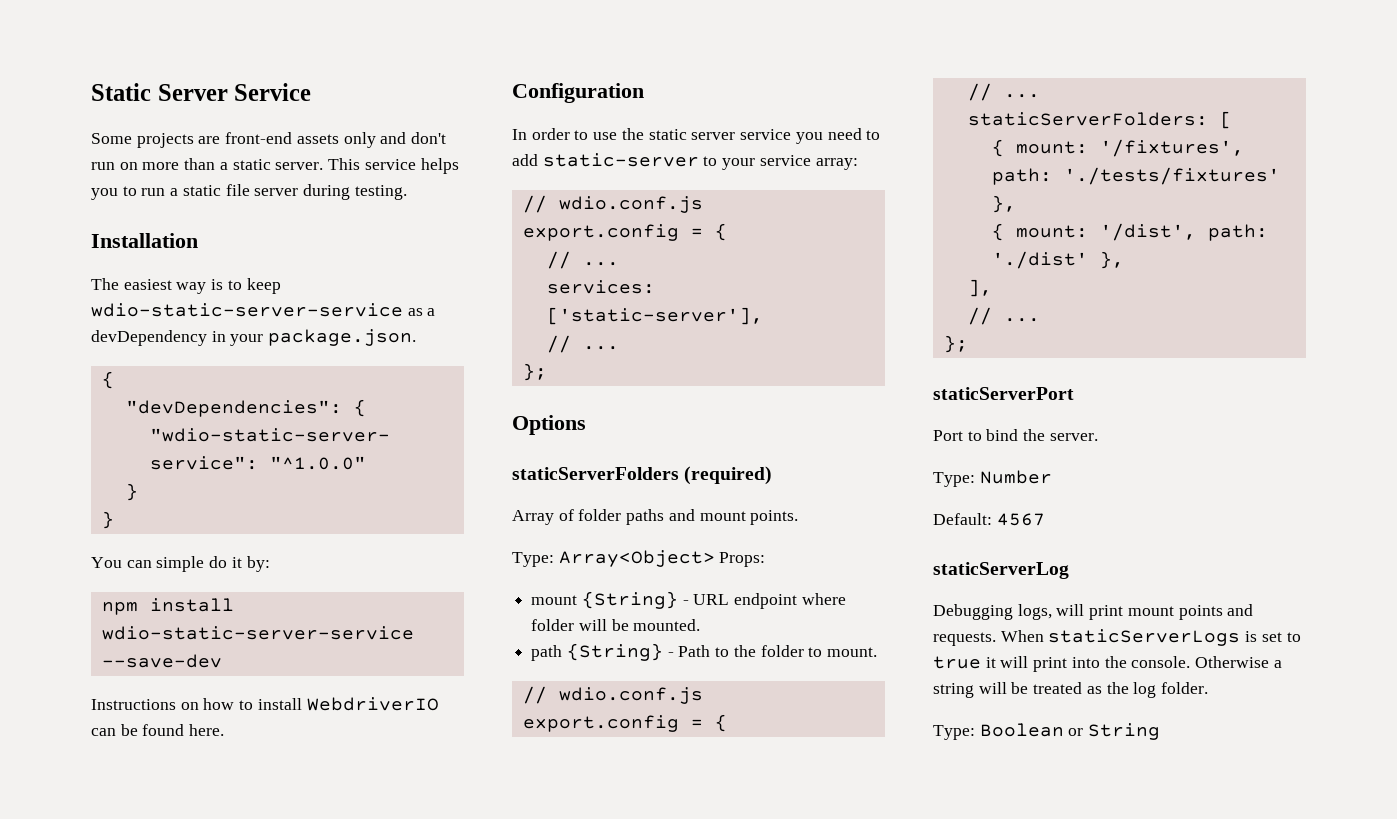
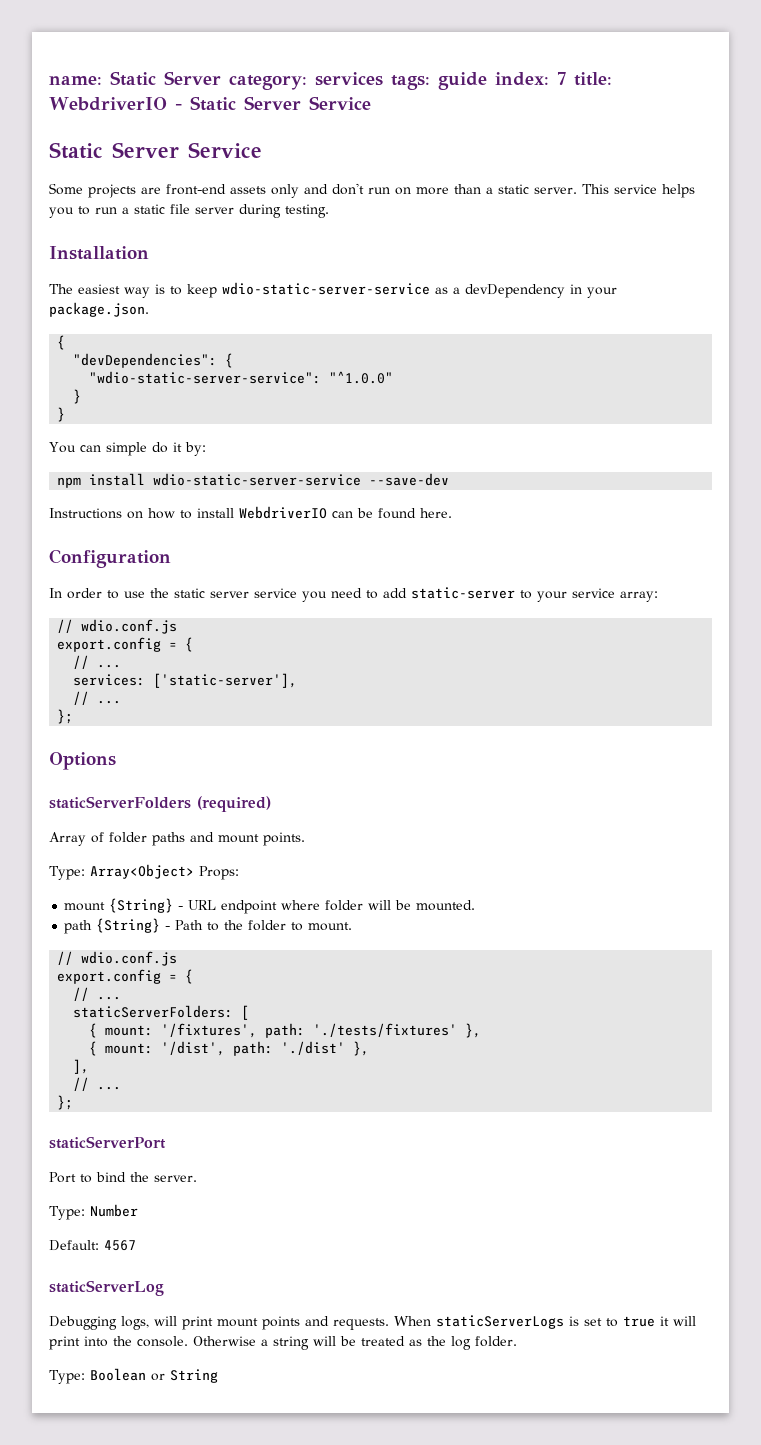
(91, 92) none -> [49,71,612,90] [49,96,371,111] name: Static Server category: services tags: guide index: 7 title: WebdriverIO - Static Server Service //

